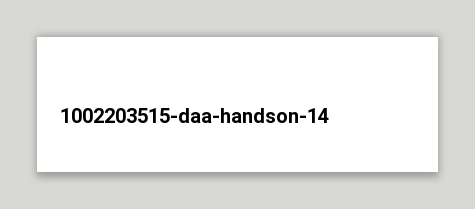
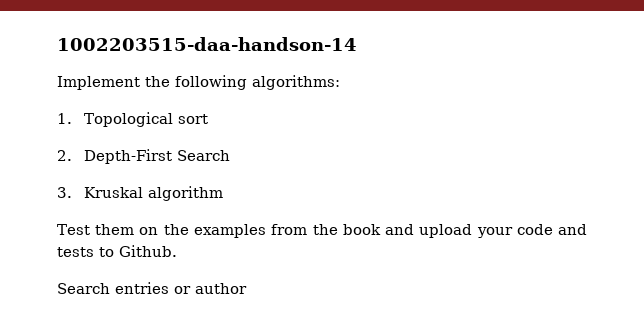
(329, 115) none -> [57,75,340,90] [57,112,208,127] [57,149,230,164] [57,186,223,201] [57,224,587,238] [57,245,177,257] [57,282,247,294] // Implement the following algorithms: // 1. Topological sort // 2. Depth-First Search // 3. Kruskal algorithm // Test them on the examples from the book and upload your code and tests to Github. // Search entries or author

